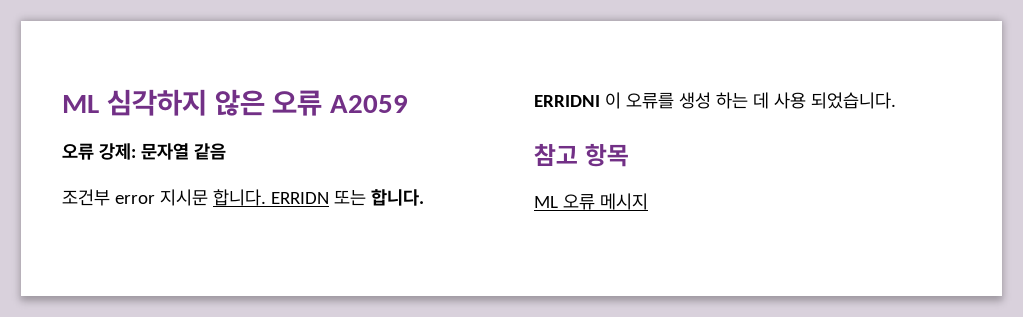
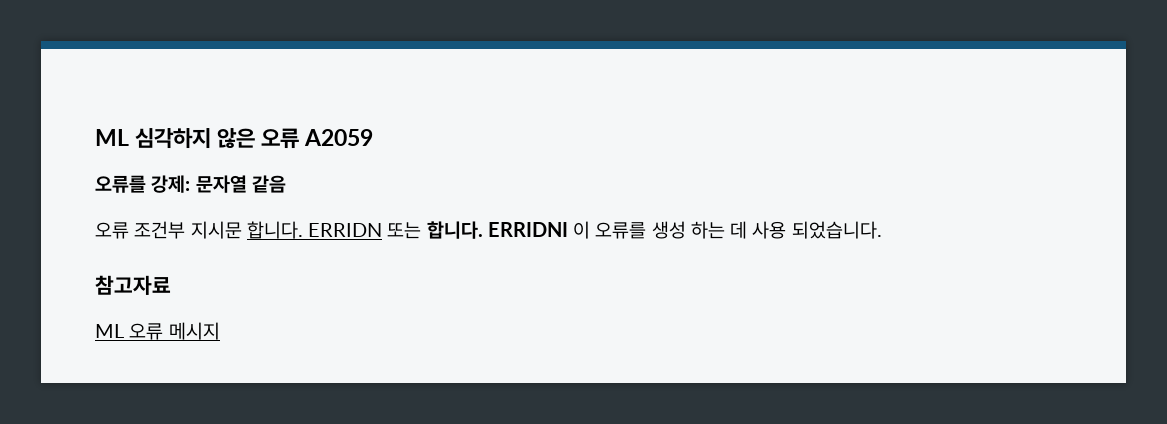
[62,143,94,160] 오류 -> [95,175,146,193] 오류를
[62,189,155,206] 조건부 error -> [95,221,186,239] 오류 조건부
[534,143,629,167] 참고 항목 -> [95,275,171,295] 참고자료

